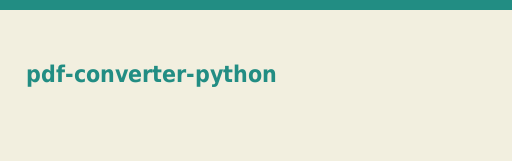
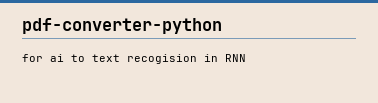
(277, 75) none -> [22,54,246,64] // for ai to text recogision in RNN

